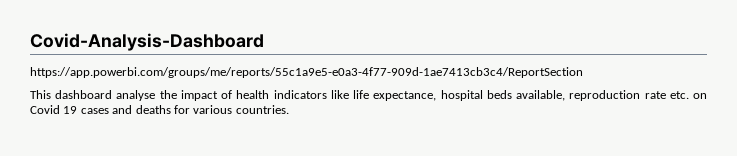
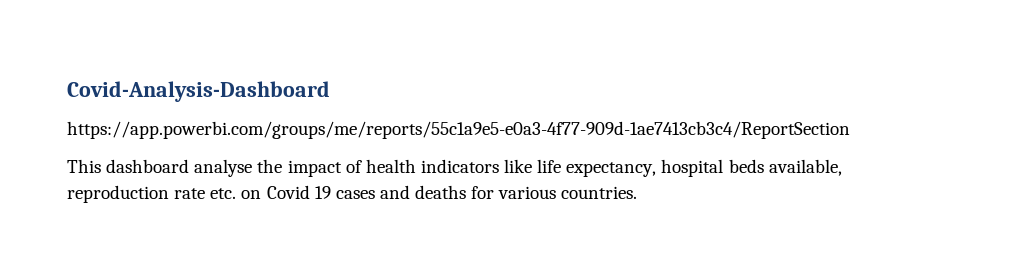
[373,91,437,101] expectance, -> [566,162,657,177] expectancy,

